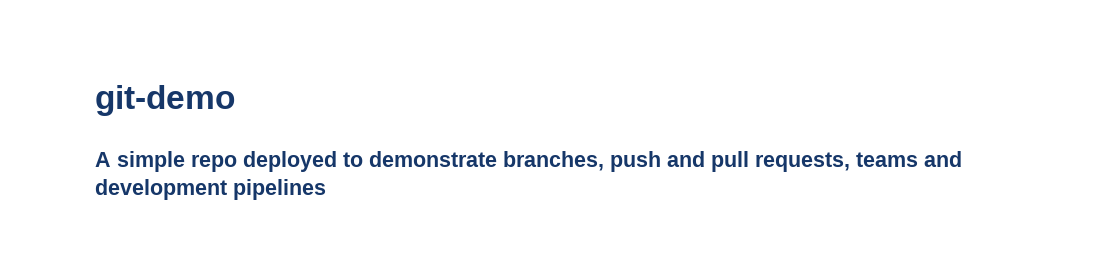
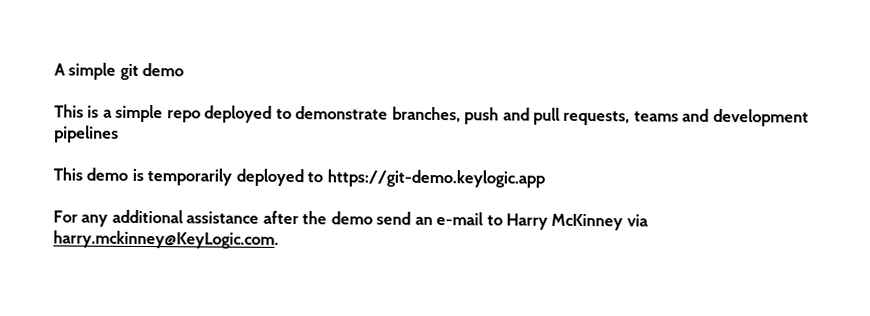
[95,85,235,116] [95,152,111,167] git-demo // A -> [54,62,185,80] [54,104,113,118] A simple git demo // This is a
(326, 189) none -> [53,167,545,188] [53,209,649,231] [53,230,279,249] // This demo is temporarily deployed to https://git-demo.keylogic.app // For any additional assistance after the demo send an e-mail to Harry McKinney via harry.mckinney@KeyLogic.com.

